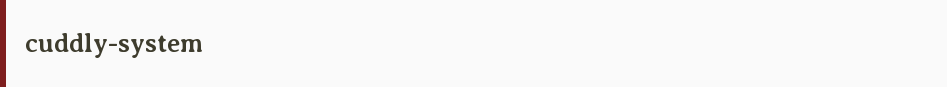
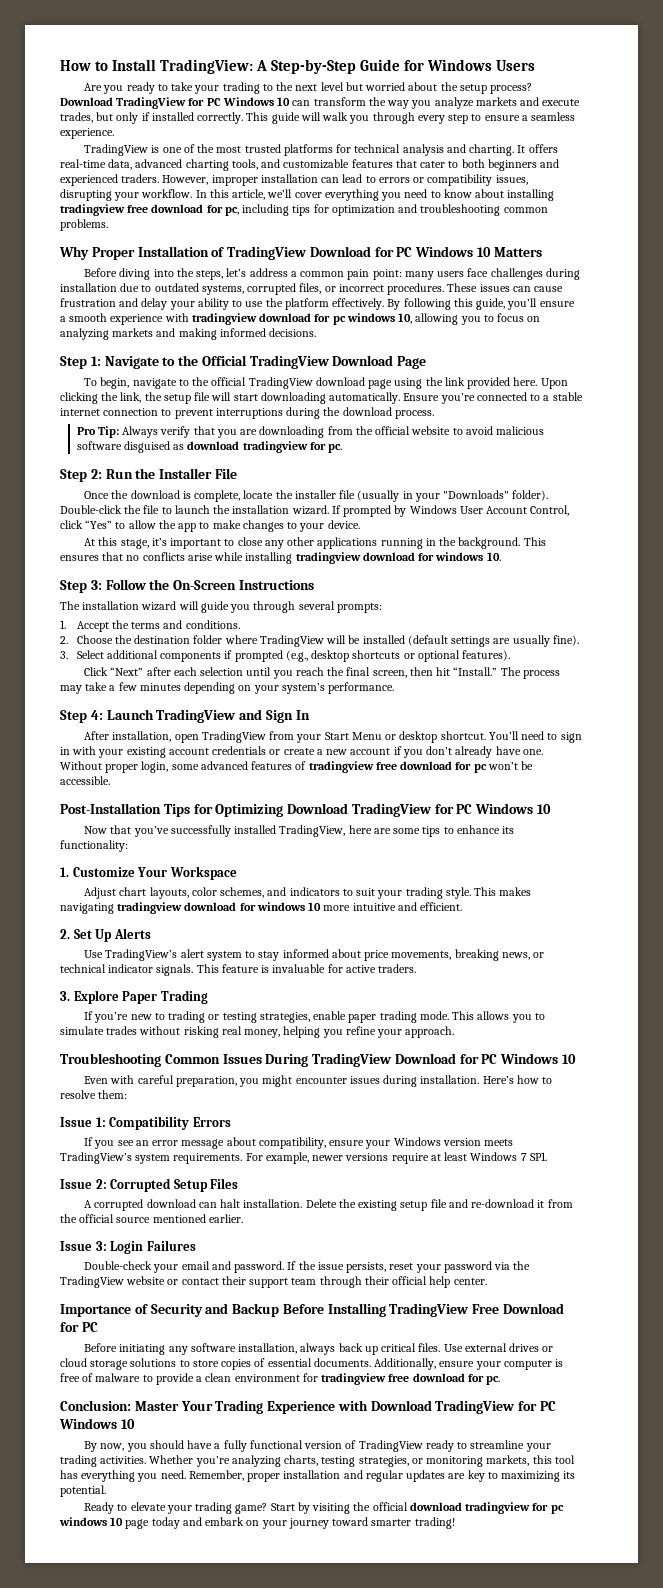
[25,33,203,58] cuddly-system -> [60,59,536,74] [84,82,533,94] [60,97,581,109] [60,112,576,124] [60,128,114,139] [84,144,558,156] [60,159,560,171] [60,174,528,186] [60,189,555,201] [60,204,548,216] [60,219,108,231] [59,246,542,260] [84,268,580,280] [60,283,564,295] [60,298,575,310] [60,313,541,325] [60,328,317,340] [60,355,427,369] [84,377,568,389] [60,392,583,404] [60,407,434,419] [76,426,545,438] [76,441,343,453] [60,468,237,482] [84,490,549,502] [60,505,570,517] [60,520,360,532] [84,537,546,549] [60,552,501,564] [60,579,314,593] [60,601,382,613] [60,620,240,632] [60,635,579,647] [60,650,511,662] [84,667,560,679] [60,682,395,694] [60,709,310,723] [84,731,582,743] [60,746,543,758] [60,761,534,773] [60,776,110,785] [60,803,552,817] [84,825,515,837] [60,840,128,852] [60,866,237,880] [84,887,532,899] [60,902,463,914] [60,928,151,942] [84,949,545,961] [60,964,417,976] [60,990,208,1004] [84,1011,545,1023] [60,1026,455,1038] [60,1053,577,1067] [84,1075,553,1087] [60,1090,128,1099] [60,1116,231,1130] [84,1137,514,1149] [60,1152,547,1164] [60,1178,239,1192] [84,1199,573,1211] [60,1214,243,1223] [60,1240,196,1254] [84,1261,531,1273] [60,1276,487,1288] [60,1303,565,1317] [60,1322,98,1332] [84,1343,554,1355] [60,1358,564,1370] [60,1373,501,1385] [60,1400,557,1414] [59,1418,135,1429] [84,1440,551,1452] [60,1455,575,1467] [60,1470,576,1482] [60,1485,106,1497] [84,1502,564,1514] [59,1517,455,1529] How to Install TradingView: A Step-by-Step Guide for Windows Users // Are you ready to take your trading to the next level but worried about the setup process? Download TradingView for PC Windows 10 can transform the way you analyze markets and execute trades, but only if installed correctly. This guide will walk you through every step to ensure a seamless experience. // TradingView is one of the most trusted platforms for technical analysis and charting. It offers real-time data, advanced charting tools, and customizable features that cater to both beginners and experienced traders. However, improper installation can lead to errors or compatibility issues, disrupting your workflow. In this article, we’ll cover everything you need to know about installing tradingview free download for pc, including tips for optimization and troubleshooting common problems. // Why Proper Installation of TradingView Download for PC Windows 10 Matters // Before diving into the steps, let’s address a common pain point: many users face challenges during installation due to outdated systems, corrupted files, or incorrect procedures. These issues can cause frustration and delay your ability to use the platform effectively. By following this guide, you’ll ensure a smooth experience with tradingview download for pc windows 10, allowing you to focus on analyzing markets and making informed decisions. // Step 1: Navigate to the Official TradingView Download Page // To begin, navigate to the official TradingView download page using the link provided here. Upon clicking the link, the setup file will start downloading automatically. Ensure you’re connected to a stable internet connection to prevent interruptions during the download process. // Pro Tip: Always verify that you are downloading from the official website to avoid malicious software disguised as download tradingview for pc. // Step 2: Run the Installer File // Once the download is complete, locate the installer file (usually in your "Downloads" folder). Double-click the file to launch the installation wizard. If prompted by Windows User Account Control, click “Yes” to allow the app to make changes to your device. // At this stage, it’s important to close any other applications running in the background. This ensures that no conflicts arise while installing tradingview download for windows 10. // Step 3: Follow the On-Screen Instructions // The installation wizard will guide you through several prompts: // 1. Accept the terms and conditions. // 2. Choose the destination folder where TradingView will be installed (default settings are usually fine). // 3. Select additional components if prompted (e.g., desktop shortcuts or optional features). // Click “Next” after each selection until you reach the final screen, then hit “Install.” The process may take a few minutes depending on your system’s performance. // Step 4: Launch TradingView and Sign In // After installation, open TradingView from your Start Menu or desktop shortcut. You’ll need to sign in with your existing account credentials or create a new account if you don’t already have one. Without proper login, some advanced features of tradingview free download for pc won’t be accessible. // Post-Installation Tips for Optimizing Download TradingView for PC Windows 10 // Now that you’ve successfully installed TradingView, here are some tips to enhance its functionality: // 1. Customize Your Workspace // Adjust chart layouts, color schemes, and indicators to suit your trading style. This makes navigating tradingview download for windows 10 more intuitive and efficient. // 2. Set Up Alerts // Use TradingView’s alert system to stay informed about price movements, breaking news, or technical indicator signals. This feature is invaluable for active traders. // 3. Explore Paper Trading // If you’re new to trading or testing strategies, enable paper trading mode. This allows you to simulate trades without risking real money, helping you refine your approach. // Troubleshooting Common Issues During TradingView Download for PC Windows 10 // Even with careful preparation, you might encounter issues during installation. Here’s how to resolve them: // Issue 1: Compatibility Errors // If you see an error message about compatibility, ensure your Windows version meets TradingView’s system requirements. For example, newer versions require at least Windows 7 SP1. // Issue 2: Corrupted Setup Files // A corrupted download can halt installation. Delete the existing setup file and re-download it from the official source mentioned earlier. // Issue 3: Login Failures // Double-check your email and password. If the issue persists, reset your password via the TradingView website or contact their support team through their official help center. // Importance of Security and Backup Before Installing TradingView Free Download for PC // Before initiating any software installation, always back up critical files. Use external drives or cloud storage solutions to store copies of essential documents. Additionally, ensure your computer is free of malware to provide a clean environment for tradingview free download for pc. // Conclusion: Master Your Trading Experience with Download TradingView for PC Windows 10 // By now, you should have a fully functional version of TradingView ready to streamline your trading activities. Whether you’re analyzing charts, testing strategies, or monitoring markets, this tool has everything you need. Remember, proper installation and regular updates are key to maximizing its potential. // Ready to elevate your trading game? Start by visiting the official download tradingview for pc windows 10 page today and embark on your journey toward smarter trading!

